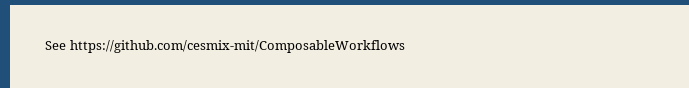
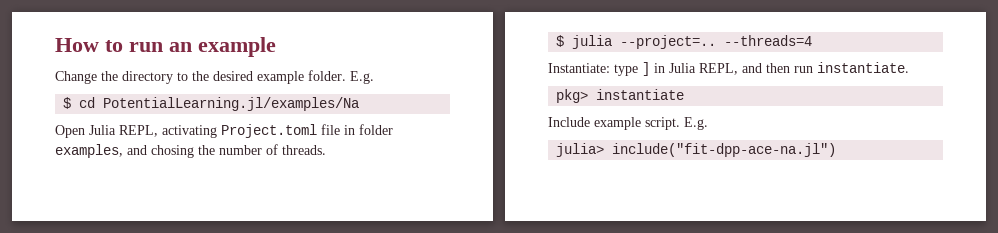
[45,40,405,53] See https://github.com/cesmix-mit/ComposableWorkflows -> [55,37,276,57] [55,70,374,84] [63,97,360,111] [55,124,393,138] [55,144,326,158] [556,35,813,49] [548,62,909,76] [556,89,685,103] [548,117,708,130] [556,143,837,157] How to run an example // Change the directory to the desired example folder. E.g. // $ cd PotentialLearning.jl/examples/Na // Open Julia REPL, activating Project.toml file in folder examples, and chosing the number of threads. // $ julia --project=.. --threads=4 // Instantiate: type ] in Julia REPL, and then run instantiate. // pkg> instantiate // Include example script. E.g. // julia> include("fit-dpp-ace-na.jl")

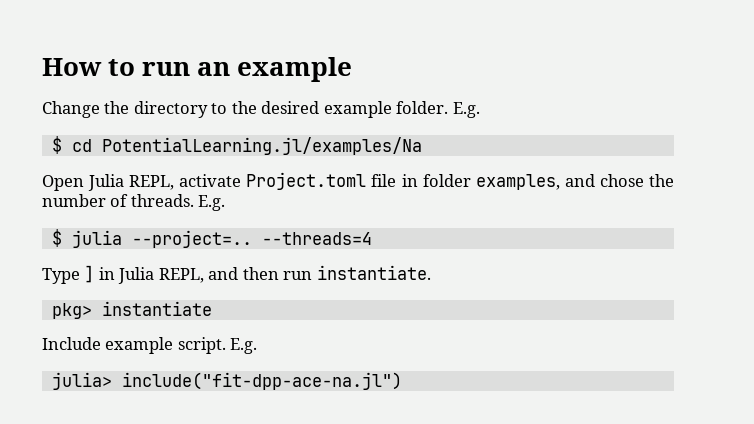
[162,125,217,138] activating -> [179,174,242,187] activate
[151,145,194,158] chosing -> [599,174,644,187] chose
(326, 150) none -> [198,195,226,211] E.g.
[548,63,638,76] Instantiate: type -> [42,268,80,284] Type

